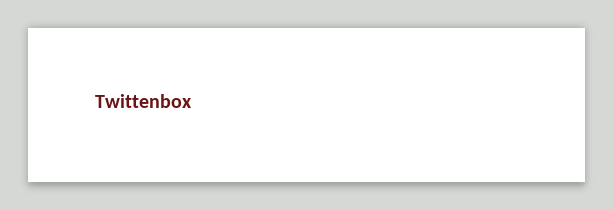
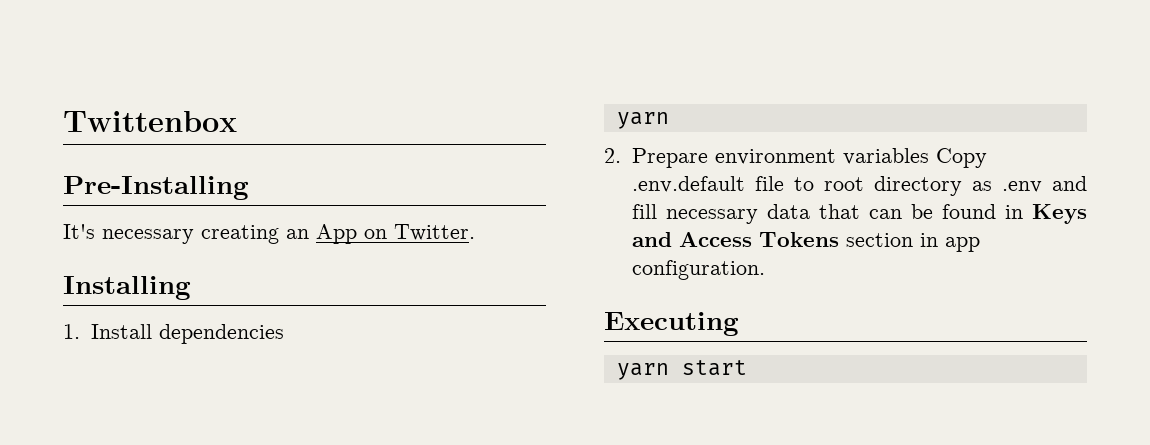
(192, 101) none -> [63,176,249,200] [63,224,475,244] [63,276,191,300] [63,324,284,344] [616,112,669,129] [604,148,987,168] [631,176,1087,196] [631,204,1087,224] [631,232,980,252] [631,260,765,280] [604,312,739,336] [616,360,747,380] // Pre-Installing // It's necessary creating an App on Twitter. // Installing // 1. Install dependencies // yarn // 2. Prepare environment variables Copy .env.default file to root directory as .env and fill necessary data that can be found in Keys and Access Tokens section in app configuration. // Executing // yarn start

